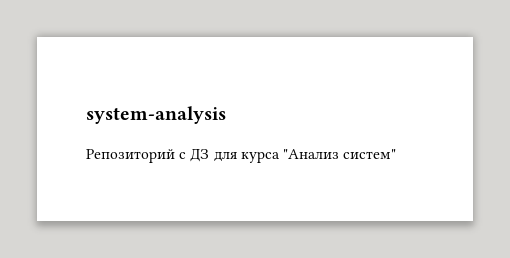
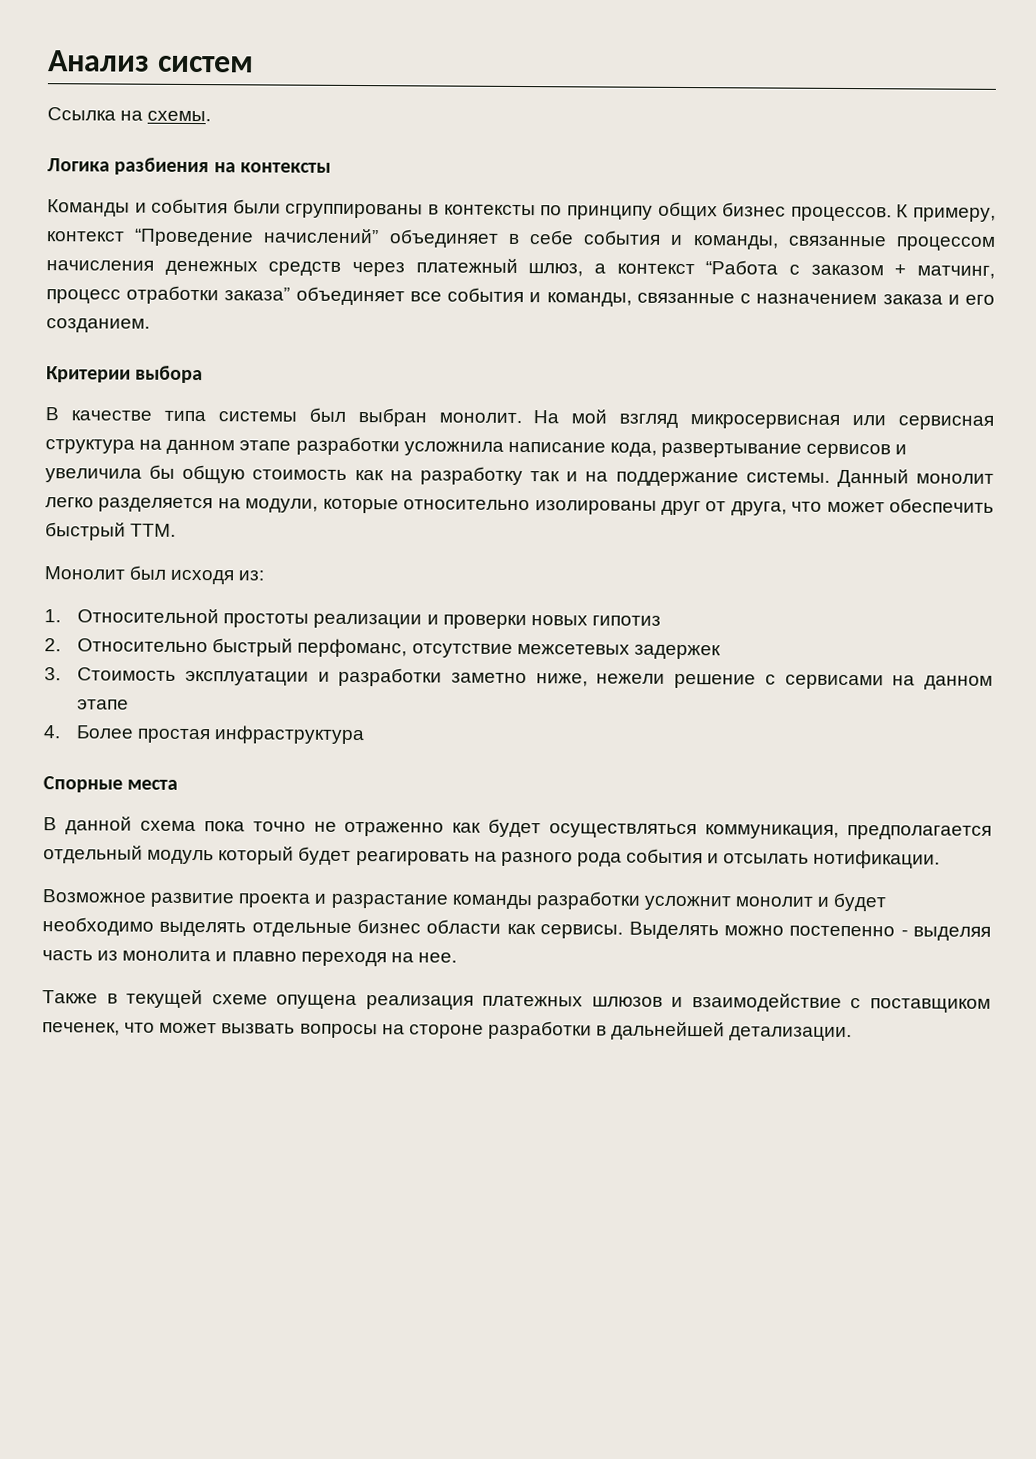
[86,106,226,124] [86,148,397,163] system-analysis // Репозиторий с ДЗ для курса "Анализ систем" -> [48,50,254,73] [47,107,212,122] [47,157,332,176] [47,198,997,222] [46,228,997,251] [46,258,995,279] [46,285,996,307] [46,318,150,333] [46,365,204,384] [45,407,994,430] [45,436,908,459] [45,464,995,488] [45,497,994,516] [45,522,177,541] [44,565,265,585] [44,608,661,630] [44,638,721,660] [44,667,993,690] [77,699,130,710] [43,725,366,745] [43,776,179,793] [43,816,992,840] [43,845,941,869] [42,889,888,912] [42,917,992,941] [42,950,457,967] [42,989,991,1013] [42,1020,853,1042] Анализ систем // Ссылка на схемы. // Логика разбиения на контексты // Команды и события были сгруппированы в контексты по принципу общих бизнес процессов. К примеру, контекст “Проведение начислений” объединяет в себе события и команды, связанные процессом начисления денежных средств через платежный шлюз, а контекст “Работа с заказом + матчинг, процесс отработки заказа” объединяет все события и команды, связанные с назначением заказа и его созданием. // Критерии выбора // В качестве типа системы был выбран монолит. На мой взгляд микросервисная или сервисная структура на данном этапе разработки усложнила написание кода, развертывание сервисов и увеличила бы общую стоимость как на разработку так и на поддержание системы. Данный монолит легко разделяется на модули, которые относительно изолированы друг от друга, что может обеспечить быстрый TTM. // Монолит был исходя из: // 1. Относительной простоты реализации и проверки новых гипотиз // 2. Относительно быстрый перфоманс, отсутствие межсетевых задержек // 3. Стоимость эксплуатации и разработки заметно ниже, нежели решение с сервисами на данном этапе // 4. Более простая инфраструктура // Спорные места // В данной схема пока точно не отраженно как будет осуществляться коммуникация, предполагается отдельный модуль который будет реагировать на разного рода события и отсылать нотификации. // Возможное развитие проекта и разрастание команды разработки усложнит монолит и будет необходимо выделять отдельные бизнес области как сервисы. Выделять можно постепенно - выделяя часть из монолита и плавно переходя на нее. // Также в текущей схеме опущена реализация платежных шлюзов и взаимодействие с поставщиком печенек, что может вызвать вопросы на стороне разработки в дальнейшей детализации.

